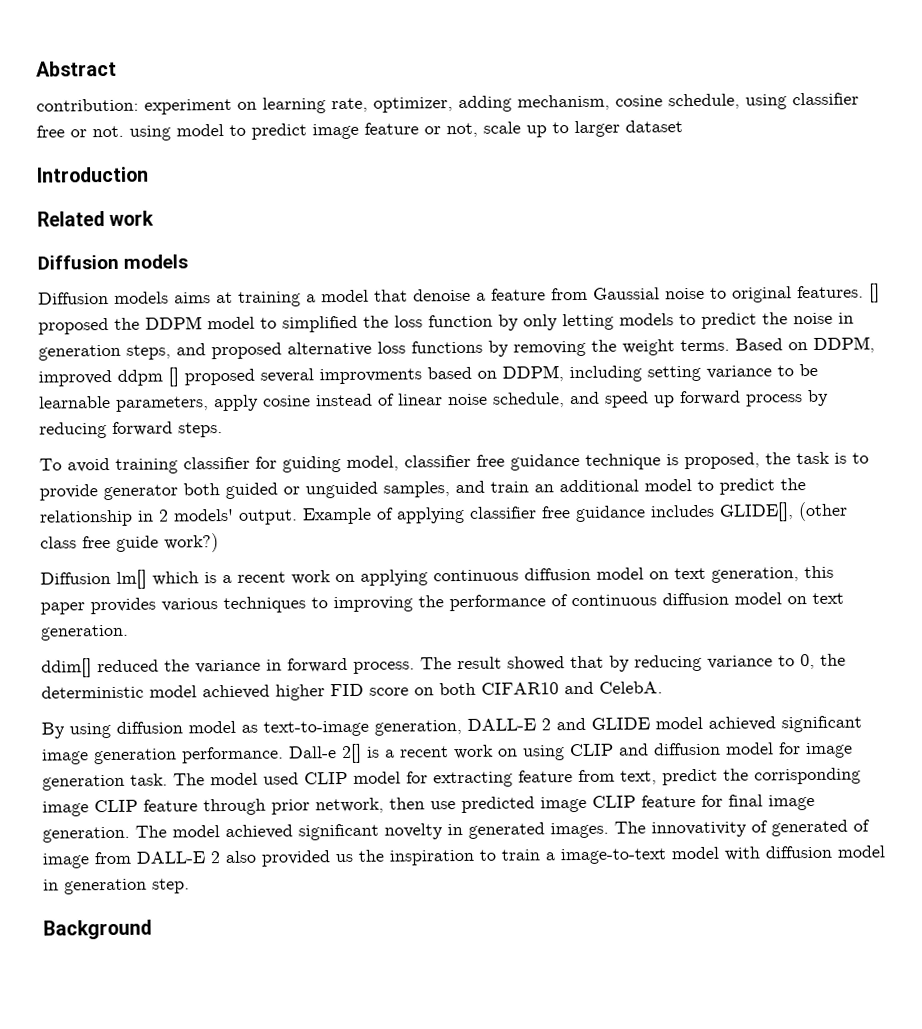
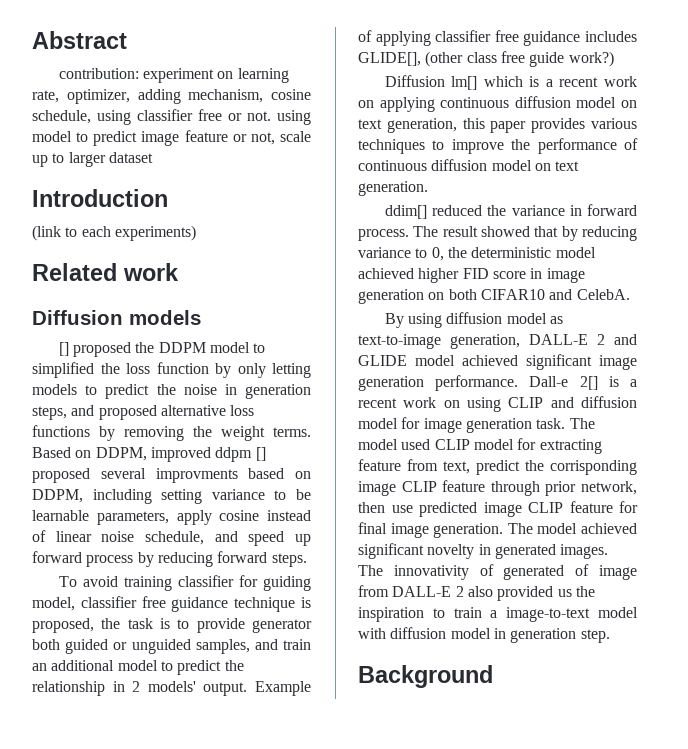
(149, 174) none -> [32,225,196,241] // (link to each experiments)
[38,285,864,307] Diffusion models aims at training a model that denoise a feature from Gaussial noise to original features. -> (201, 317) none
[333,596,413,613] improving -> [451,139,504,154] improve
(409, 691) none -> [530,268,585,283] [358,289,424,304] in image generation

